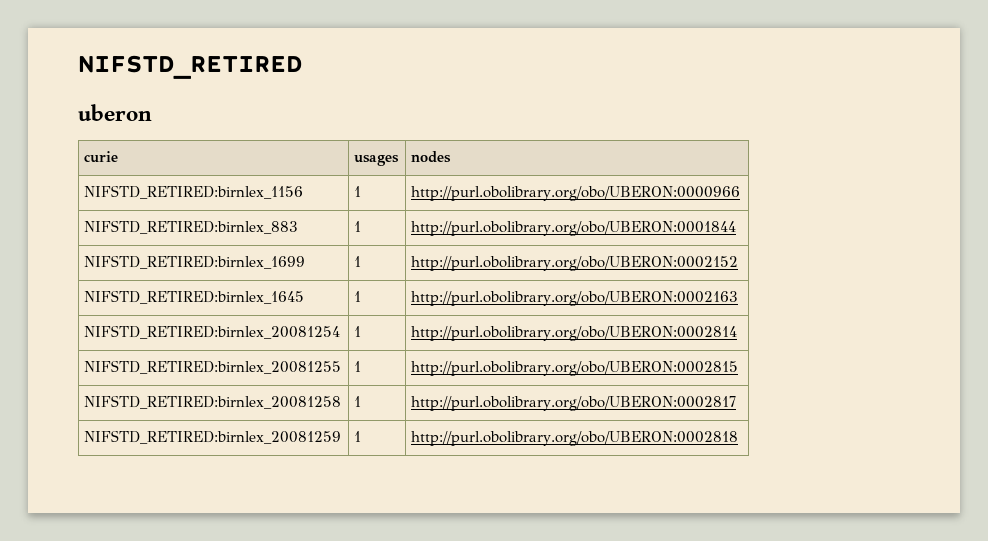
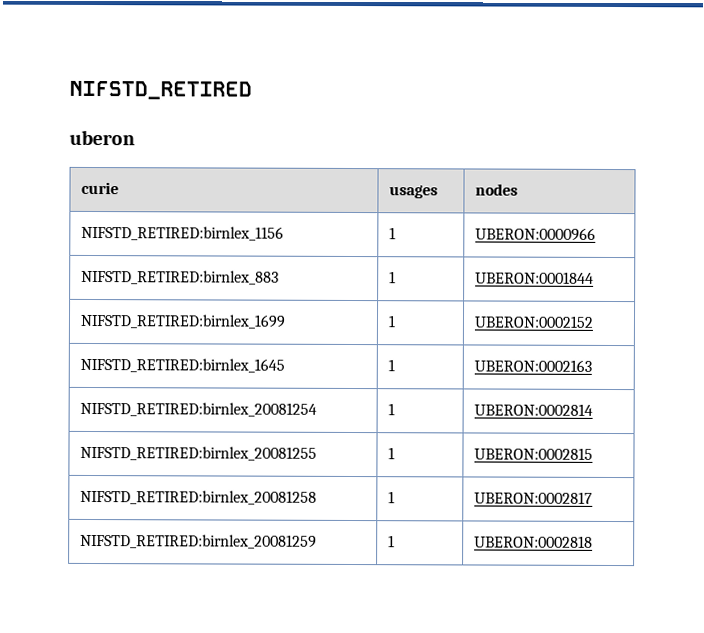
[411,186,741,201] http://purl.obolibrary.org/obo/UBERON:0000966 -> [474,227,596,241] UBERON:0000966
[411,221,737,236] http://purl.obolibrary.org/obo/UBERON:0001844 -> [474,271,594,284] UBERON:0001844
[411,256,739,271] http://purl.obolibrary.org/obo/UBERON:0002152 -> [473,315,594,328] UBERON:0002152
[411,291,739,306] http://purl.obolibrary.org/obo/UBERON:0002163 -> [473,359,592,372] UBERON:0002163
[411,326,738,341] http://purl.obolibrary.org/obo/UBERON:0002814 -> [473,403,593,416] UBERON:0002814
[411,361,739,376] http://purl.obolibrary.org/obo/UBERON:0002815 -> [473,447,593,460] UBERON:0002815
[411,396,737,411] http://purl.obolibrary.org/obo/UBERON:0002817 -> [473,491,593,504] UBERON:0002817
[411,431,739,446] http://purl.obolibrary.org/obo/UBERON:0002818 -> [473,535,593,548] UBERON:0002818

